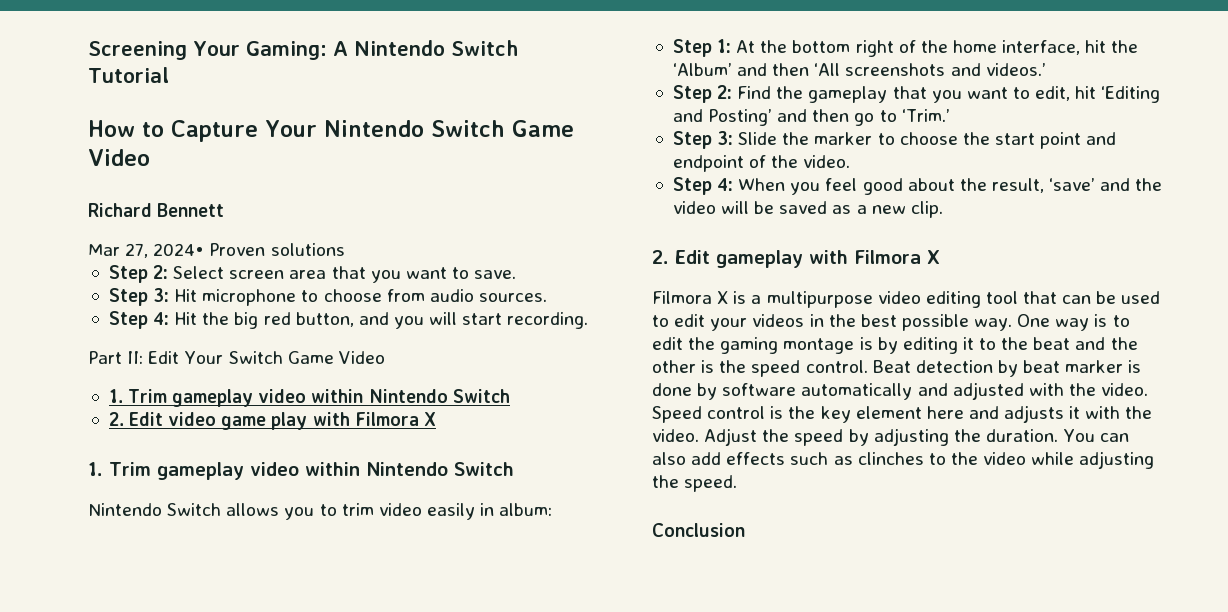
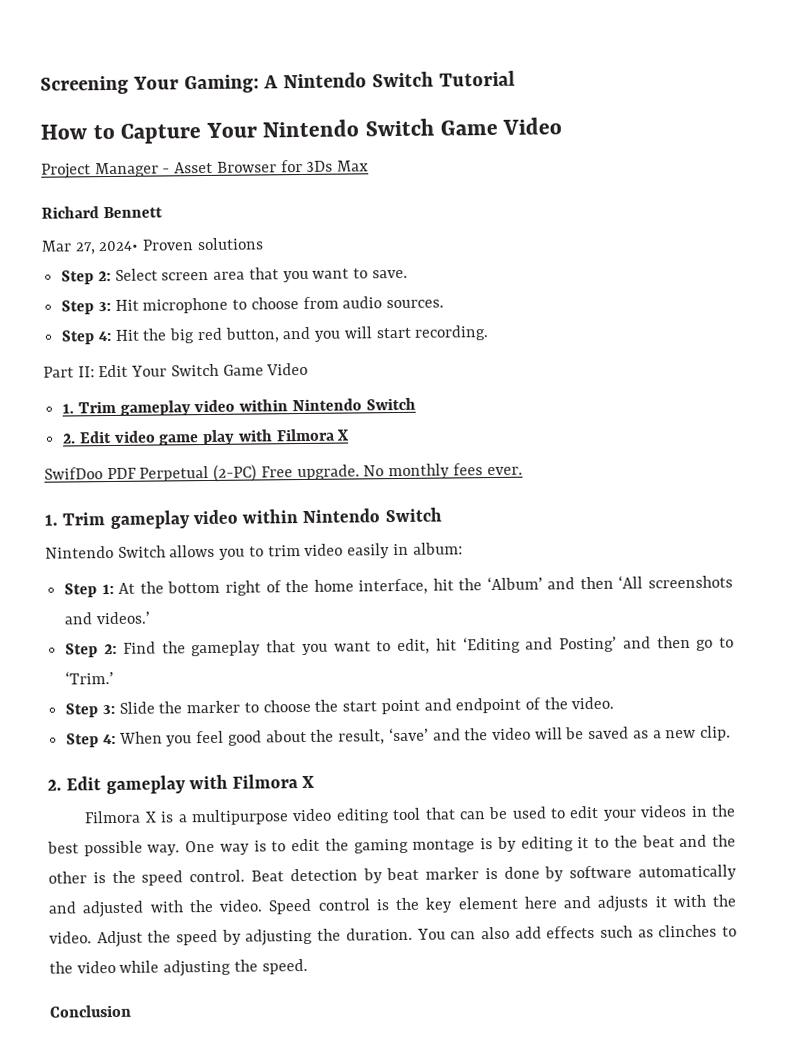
(150, 157) none -> [41,159,370,179] // Project Manager - Asset Browser for 3Ds Max
(436, 419) none -> [44,463,523,482] // SwifDoo PDF Perpetual (2-PC) Free upgrade. No monthly fees ever.

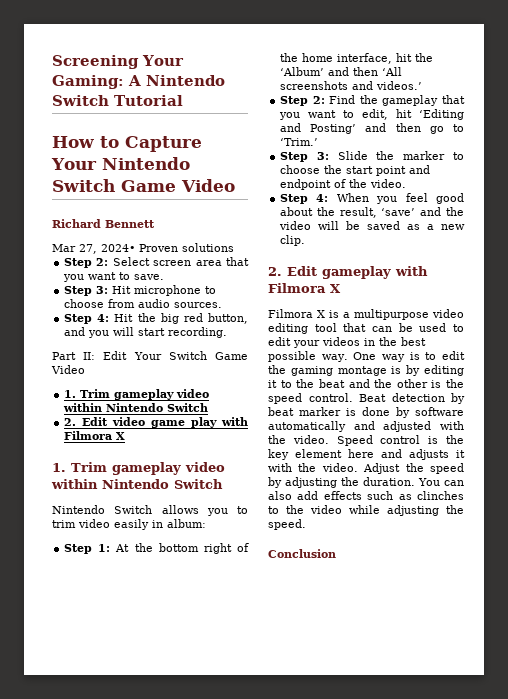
[41,159,370,179] // Project Manager - Asset Browser for 3Ds Max -> (235, 185) none
[44,463,523,482] // SwifDoo PDF Perpetual (2-PC) Free upgrade. No monthly fees ever. -> (126, 436) none

